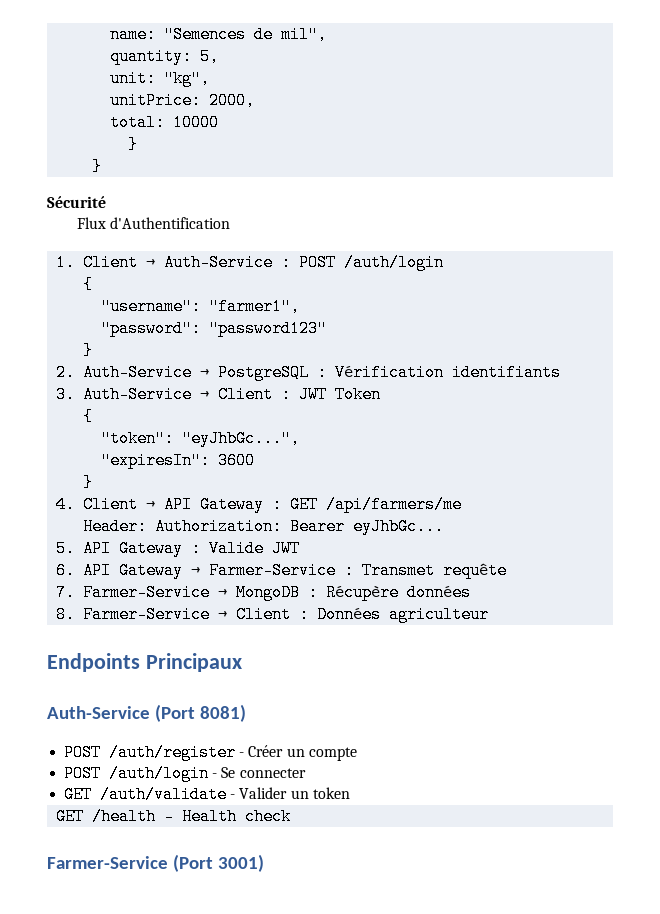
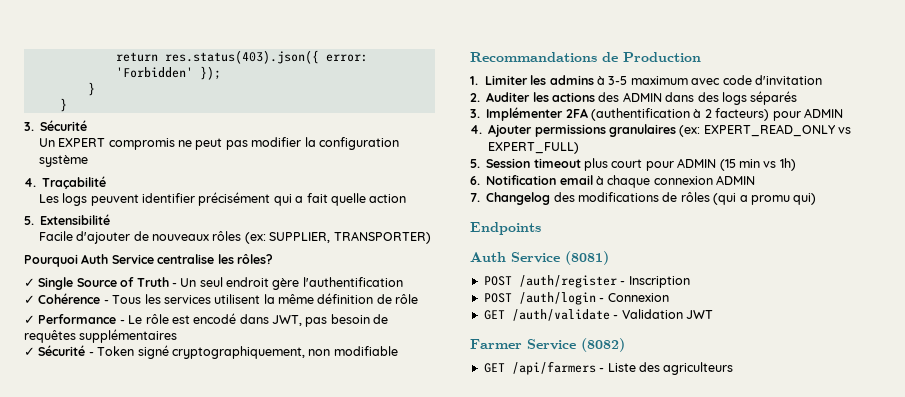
[110,26,328,43] [110,48,220,65] [110,70,211,87] [110,92,256,109] [110,114,220,131] name: "Semences de mil", // quantity: 5, // unit: "kg", // unitPrice: 2000, // total: 10000 -> [115,50,368,64] [115,66,221,80] return res.status(403).json({ error: 'Forbidden' });
(103, 166) none -> [24,122,34,131] 3.
[76,217,231,229] [56,254,445,271] [83,276,94,293] [101,298,301,315] [101,320,328,337] [83,342,94,359] [56,364,562,381] [56,386,382,403] [83,408,94,425] [101,430,301,447] [101,452,256,469] [83,474,94,491] [56,496,463,513] [83,518,445,535] [56,540,301,557] [56,562,508,579] [56,584,472,601] [56,606,490,623] [47,653,242,672] [47,704,247,722] Flux d'Authentification // 1. Client → Auth-Service : POST /auth/login // { // "username": "farmer1", // "password": "password123" // } // 2. Auth-Service → PostgreSQL : Vérification identifiants // 3. Auth-Service → Client : JWT Token // { // "token": "eyJhbGc...", // "expiresIn": 3600 // } // 4. Client → API Gateway : GET /api/farmers/me // Header: Authorization: Bearer eyJhbGc... // 5. API Gateway : Valide JWT // 6. API Gateway → Farmer-Service : Transmet requête // 7. Farmer-Service → MongoDB : Récupère données // 8. Farmer-Service → Client : Données agriculteur // Endpoints Principaux // Auth-Service (Port 8081) -> [38,137,399,150] [38,155,88,167] [24,176,107,189] [38,192,407,206] [24,214,111,225] [38,231,431,244] [24,254,273,267] [24,277,403,290] [24,293,419,304] [24,313,389,327] [24,329,178,343] [24,345,398,359] [470,52,701,62] [470,75,822,85] [470,91,798,105] [470,107,843,121] [470,124,852,137] [488,142,580,154] [470,158,796,171] [470,175,756,188] [470,192,817,205] [470,222,541,235] [470,251,609,265] Un EXPERT compromis ne peut pas modifier la configuration système // 4. Traçabilité // Les logs peuvent identifier précisément qui a fait quelle action // 5. Extensibilité // Facile d'ajouter de nouveaux rôles (ex: SUPPLIER, TRANSPORTER) // Pourquoi Auth Service centralise les rôles? // ✓ Single Source of Truth - Un seul endroit gère l'authentification // ✓ Cohérence - Tous les services utilisent la même définition de rôle // ✓ Performance - Le rôle est encodé dans JWT, pas besoin de requêtes supplémentaires // ✓ Sécurité - Token signé cryptographiquement, non modifiable // Recommandations de Production // 1. Limiter les admins à 3-5 maximum avec code d'invitation // 2. Auditer les actions des ADMIN dans des logs séparés // 3. Implémenter 2FA (authentification à 2 facteurs) pour ADMIN // 4. Ajouter permissions granulaires (ex: EXPERT_READ_ONLY vs EXPERT_FULL) // 5. Session timeout plus court pour ADMIN (15 min vs 1h) // 6. Notification email à chaque connexion ADMIN // 7. Changelog des modifications de rôles (qui a promu qui) // Endpoints // Auth Service (8081)
[248,745,357,761] Créer un compte -> [628,276,690,288] Inscription
[221,767,306,778] Se connecter -> [607,293,669,302] Connexion
[239,787,350,799] [56,808,292,825] [47,854,265,872] Valider un token // GET /health - Health check // Farmer-Service (Port 3001) -> [621,309,713,319] [470,338,625,352] [483,361,734,375] Validation JWT // Farmer Service (8082) // GET /api/farmers - Liste des agriculteurs

